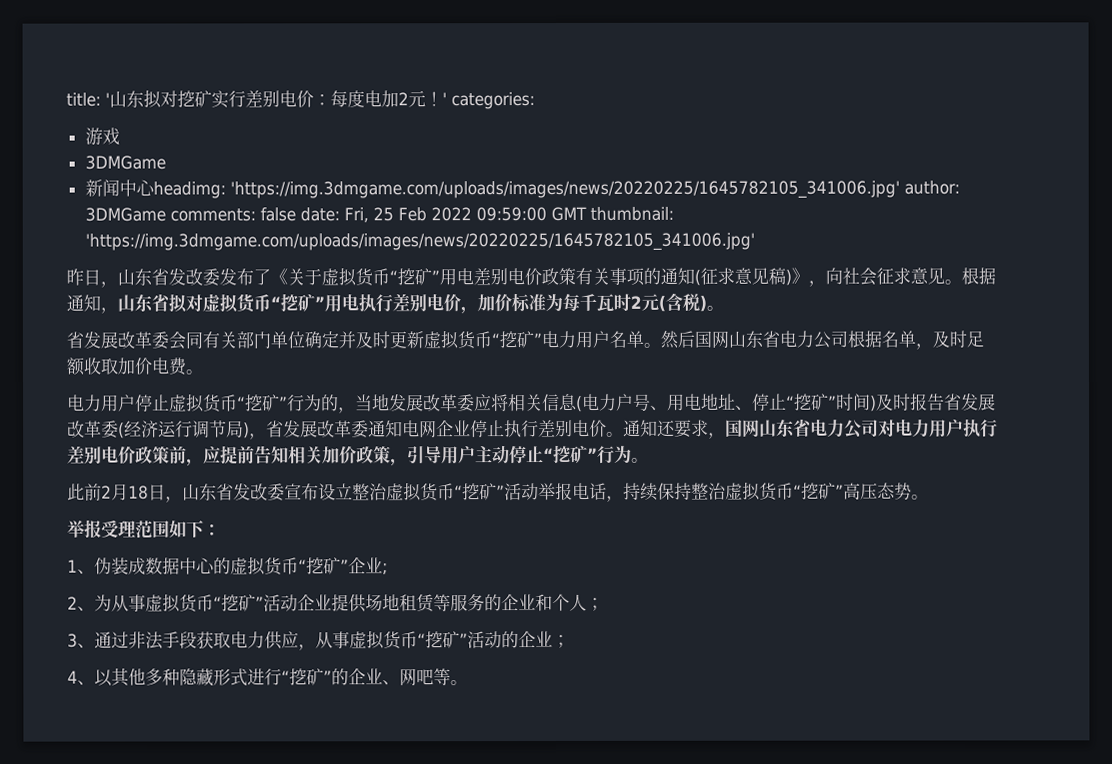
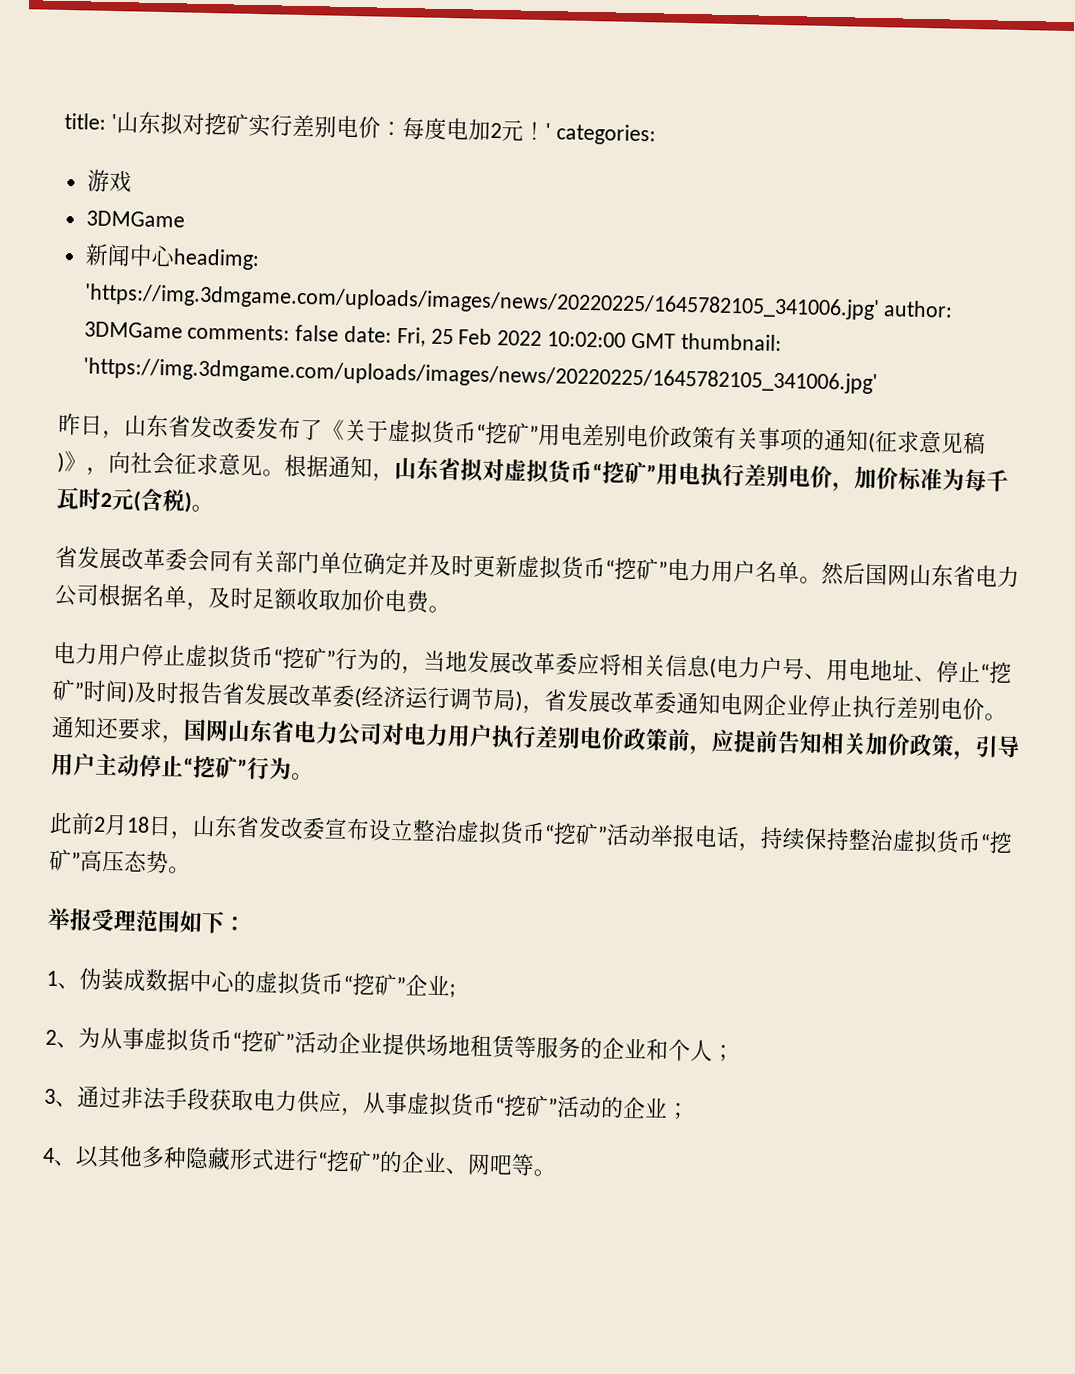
[475,207,547,222] 09:59:00 -> [547,331,627,348] 10:02:00

